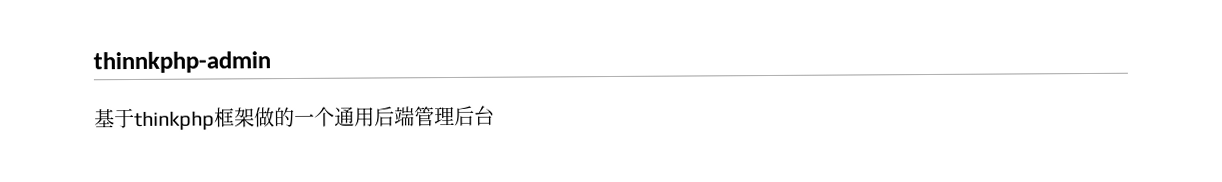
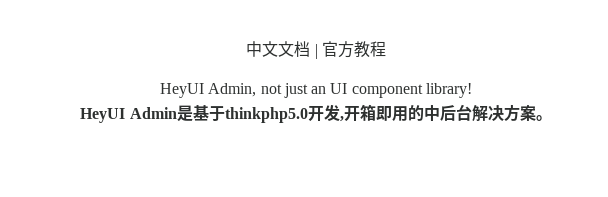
[93,51,271,74] [94,105,495,131] thinnkphp-admin // 基于thinkphp框架做的一个通用后端管理后台 -> [246,41,386,59] [159,83,473,98] [80,104,552,123] 中文文档 | 官方教程 // HeyUI Admin, not just an UI component library! // HeyUI Admin是基于thinkphp5.0开发,开箱即用的中后台解决方案。

